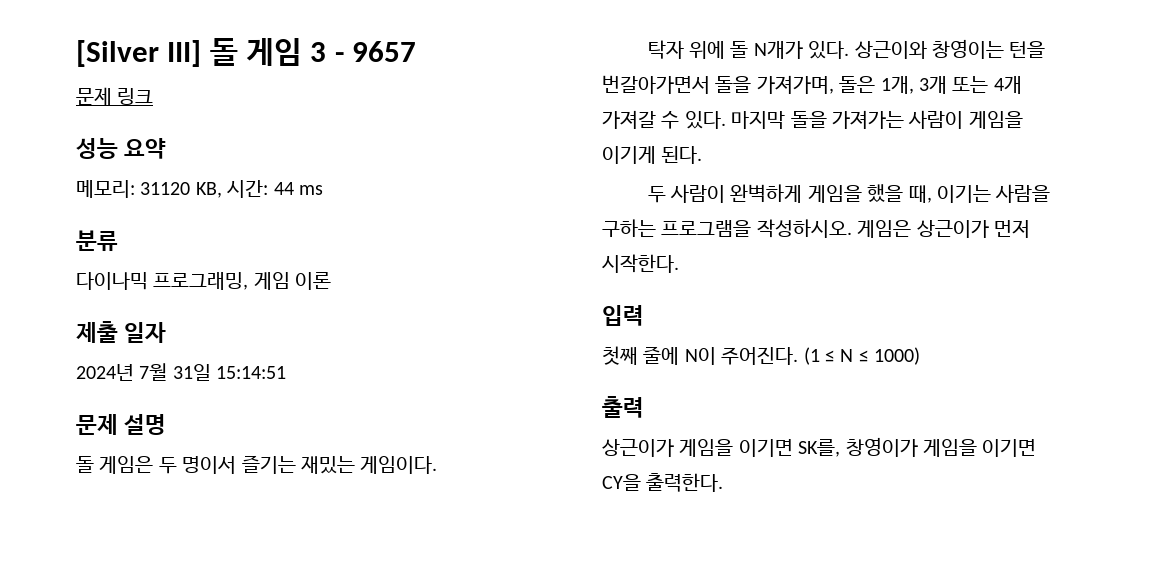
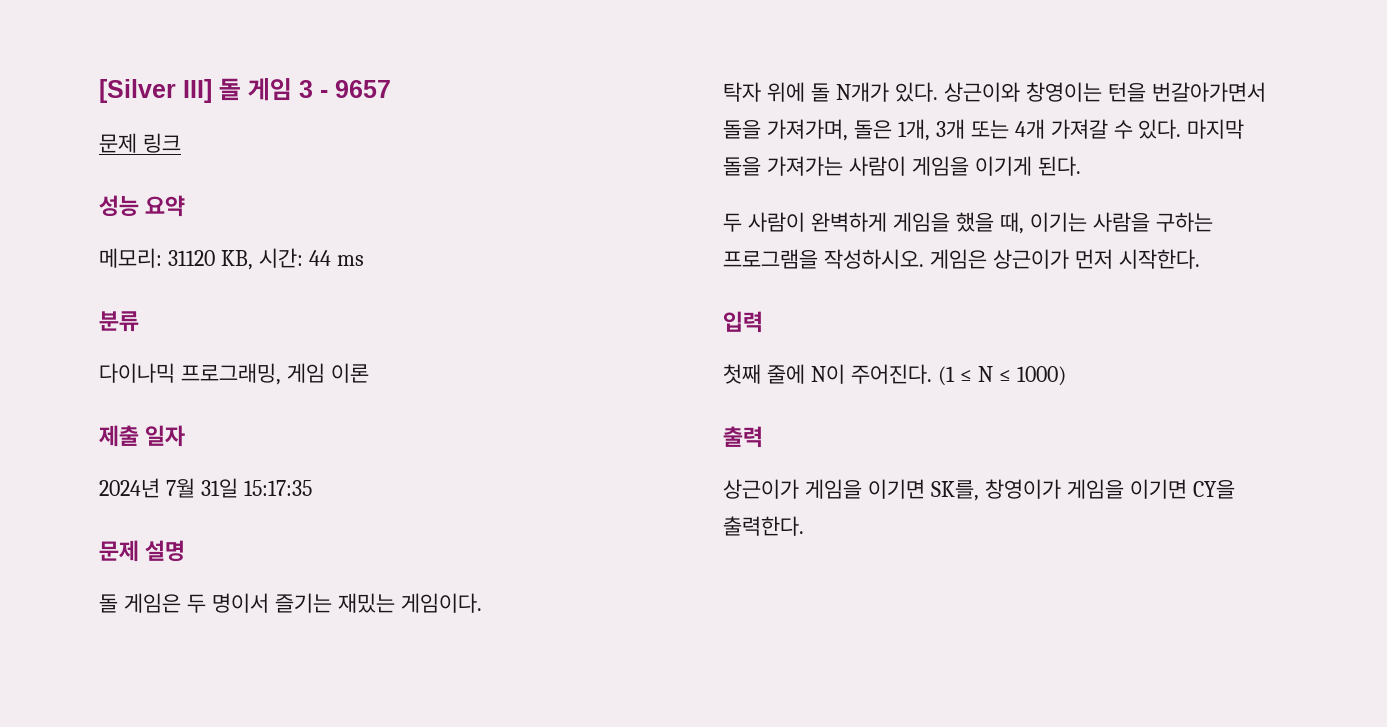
[216,366,287,379] 15:14:51 -> [243,480,312,496] 15:17:35

